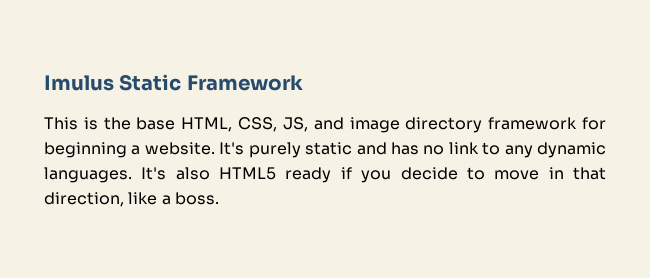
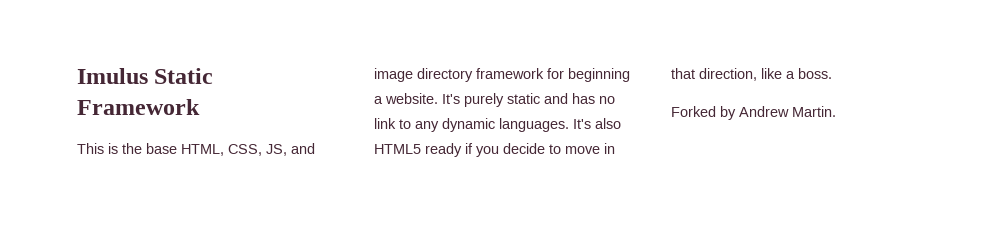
(219, 198) none -> [671,106,836,120] // Forked by Andrew Martin.

